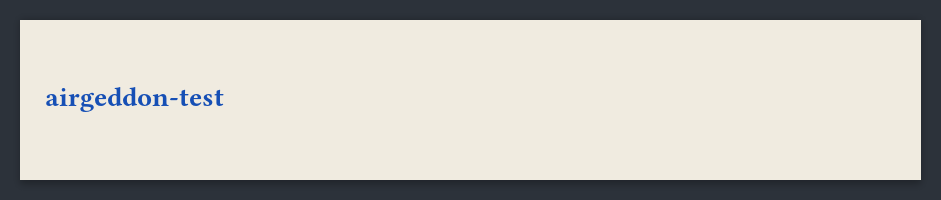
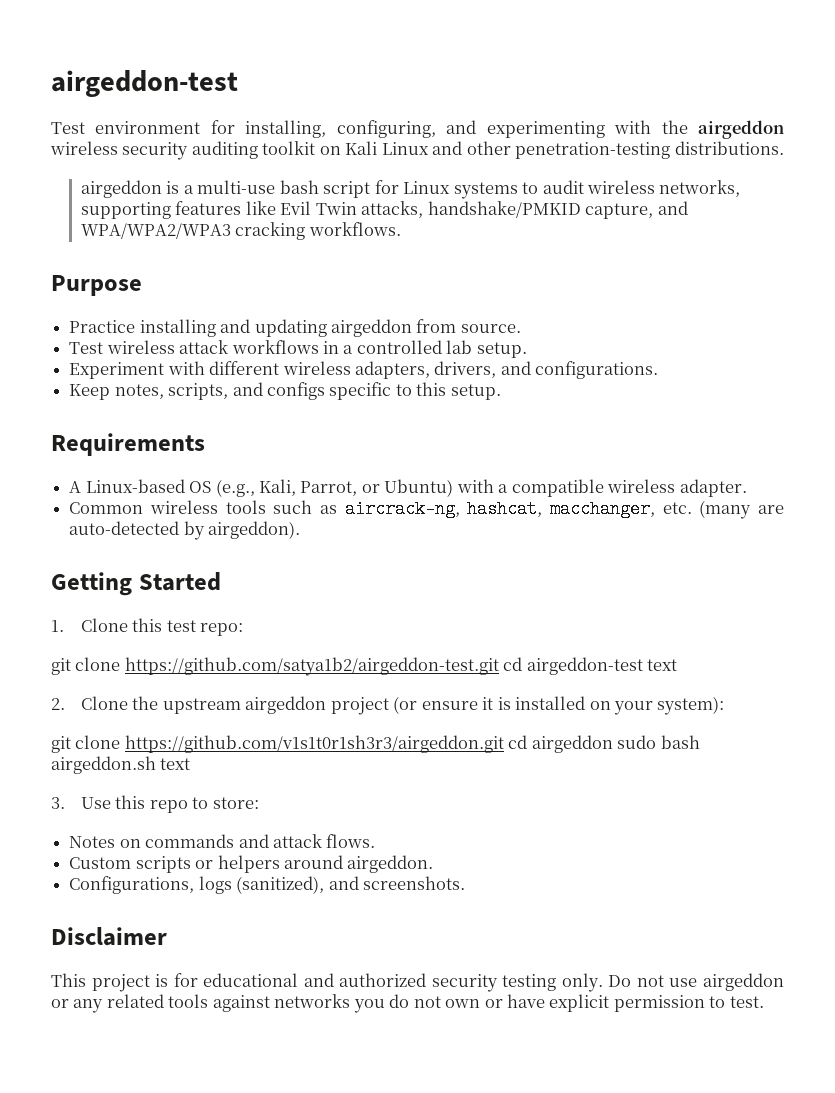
[45,87,224,112] airgeddon-test -> [51,70,238,97] [51,120,785,139] [50,141,784,160] [80,180,741,199] [80,201,688,219] [80,222,401,240] [51,275,142,296] [69,319,521,337] [69,340,527,358] [69,361,659,379] [69,382,501,400] [51,433,205,456] [69,479,747,497] [69,500,785,519] [69,521,301,540] [51,572,221,596] [51,618,244,636] [51,657,678,676] [51,696,725,715] [51,735,700,753] [51,756,191,774] [51,795,259,813] [69,834,376,848] [69,855,434,873] [69,876,465,894] [51,927,167,946] [51,973,785,992] [51,994,764,1013] airgeddon-test // Test environment for installing, configuring, and experimenting with the airgeddon wireless security auditing toolkit on Kali Linux and other penetration-testing distributions. // airgeddon is a multi-use bash script for Linux systems to audit wireless networks, supporting features like Evil Twin attacks, handshake/PMKID capture, and WPA/WPA2/WPA3 cracking workflows. // Purpose // Practice installing and updating airgeddon from source. // Test wireless attack workflows in a controlled lab setup. // Experiment with different wireless adapters, drivers, and configurations. // Keep notes, scripts, and configs specific to this setup. // Requirements // A Linux-based OS (e.g., Kali, Parrot, or Ubuntu) with a compatible wireless adapter. // Common wireless tools such as aircrack-ng, hashcat, macchanger, etc. (many are auto-detected by airgeddon). // Getting Started // 1. Clone this test repo: // git clone https://github.com/satya1b2/airgeddon-test.git cd airgeddon-test text // 2. Clone the upstream airgeddon project (or ensure it is installed on your system): // git clone https://github.com/v1s1t0r1sh3r3/airgeddon.git cd airgeddon sudo bash airgeddon.sh text // 3. Use this repo to store: // Notes on commands and attack flows. // Custom scripts or helpers around airgeddon. // Configurations, logs (sanitized), and screenshots. // Disclaimer // This project is for educational and authorized security testing only. Do not use airgeddon or any related tools against networks you do not own or have explicit permission to test.

